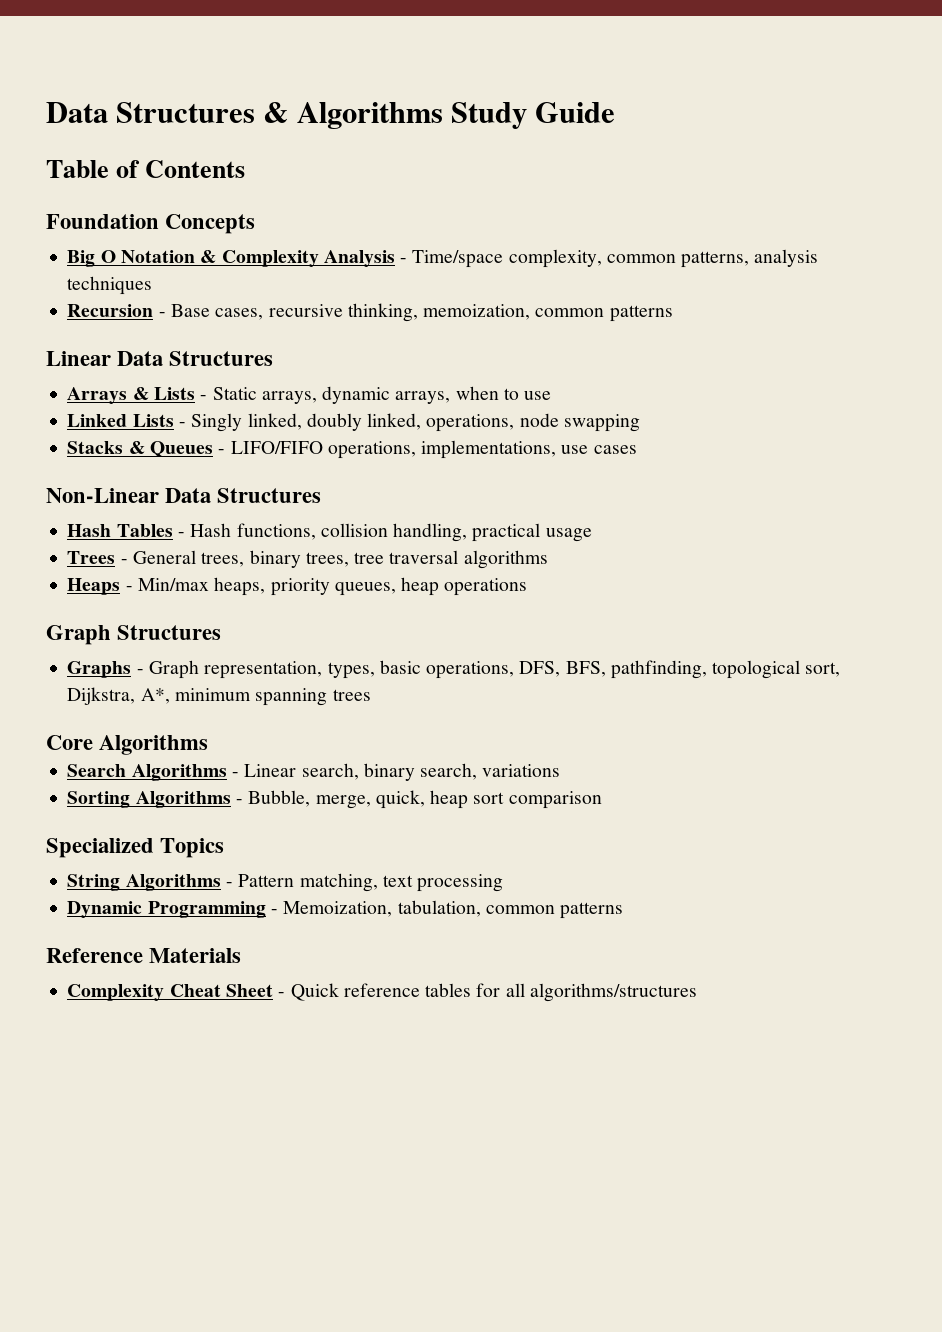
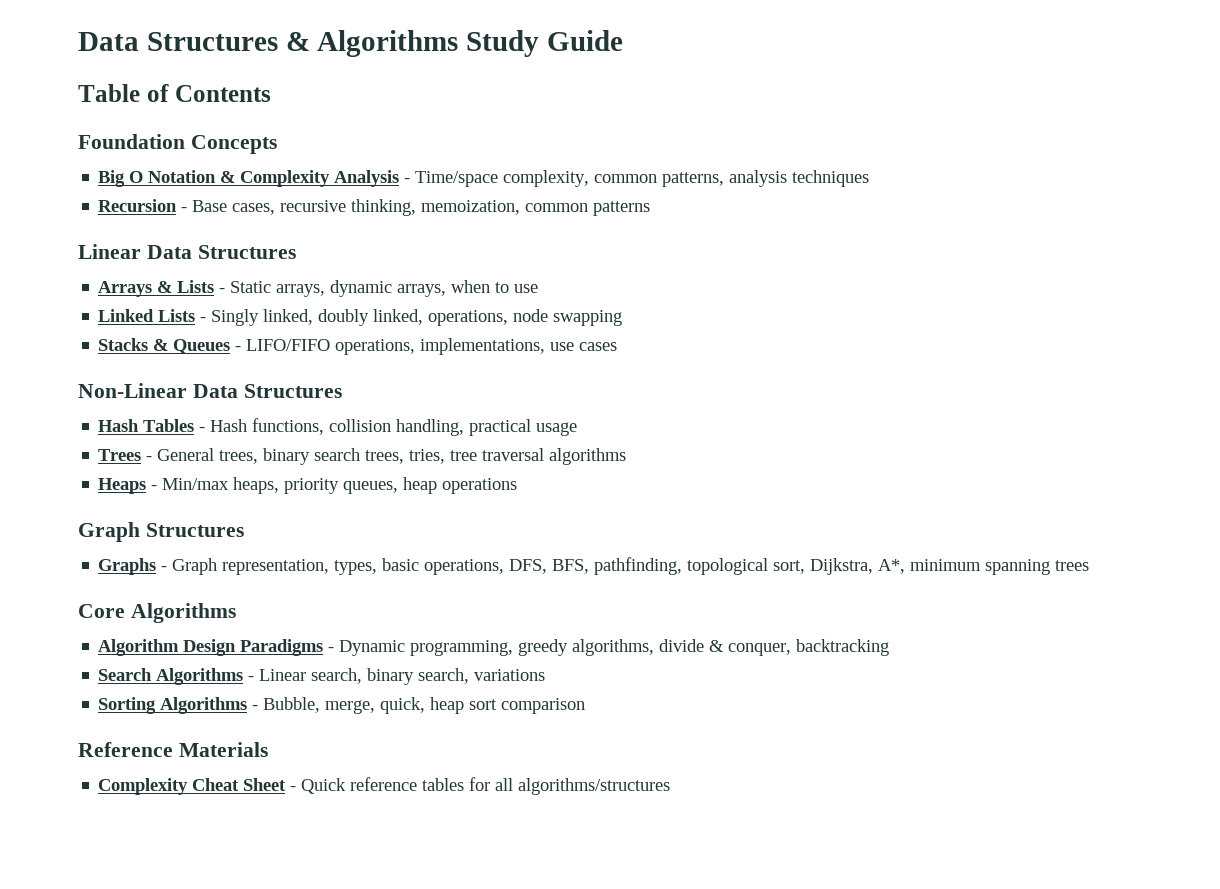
[305,552,349,567] trees, -> [314,448,446,464] search trees, tries,
(209, 745) none -> [98,639,890,656] // Algorithm Design Paradigms - Dynamic programming, greedy algorithms, divide & conquer, backtracking
[46,838,225,858] [67,873,504,892] [67,900,624,919] // Specialized Topics // String Algorithms - Pattern matching, text processing // Dynamic Programming - Memoization, tabulation, common patterns -> (586, 706) none

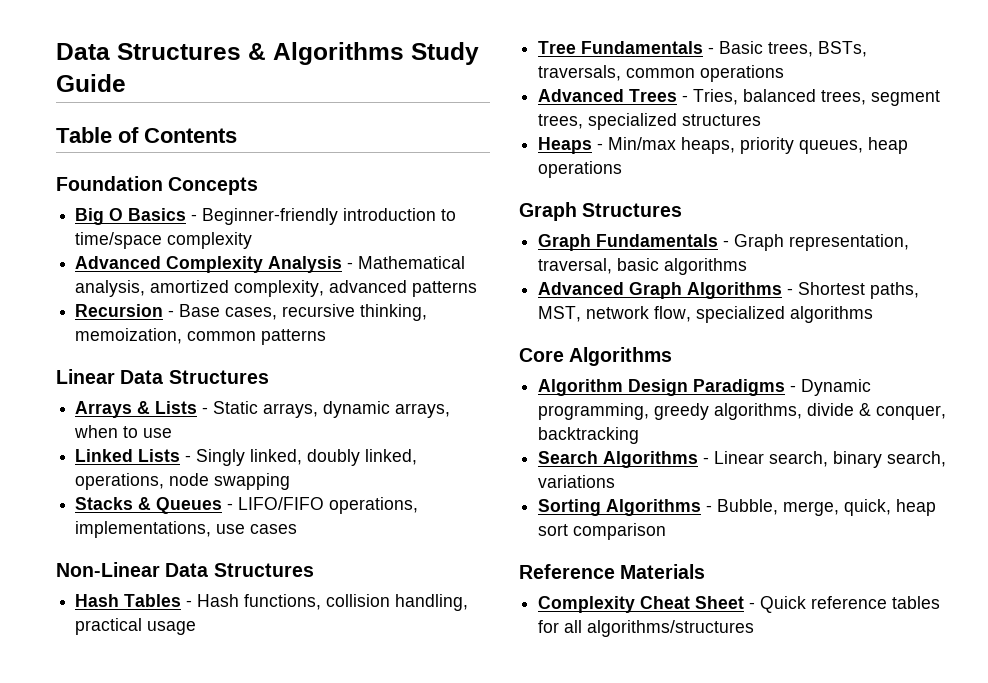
[148,170,870,187] Notation & Complexity Analysis - Time/space complexity, common patterns, analysis techniques -> [128,208,457,225] [75,232,253,249] [75,256,466,273] [75,280,478,297] Basics - Beginner-friendly introduction to time/space complexity // Advanced Complexity Analysis - Mathematical analysis, amortized complexity, advanced patterns
[98,448,627,465] Trees - General trees, binary search trees, tries, tree traversal algorithms -> [538,41,868,57] [538,65,785,82] [538,89,941,106] [538,113,762,130] Tree Fundamentals - Basic trees, BSTs, traversals, common operations // Advanced Trees - Tries, balanced trees, segment trees, specialized structures
[98,558,157,575] Graphs -> [538,234,719,251] Graph Fundamentals
[334,557,1090,575] types, basic operations, DFS, BFS, pathfinding, topological sort, Dijkstra, A*, minimum spanning trees -> [538,258,748,275] [538,282,920,299] [538,306,874,323] traversal, basic algorithms // Advanced Graph Algorithms - Shortest paths, MST, network flow, specialized algorithms

